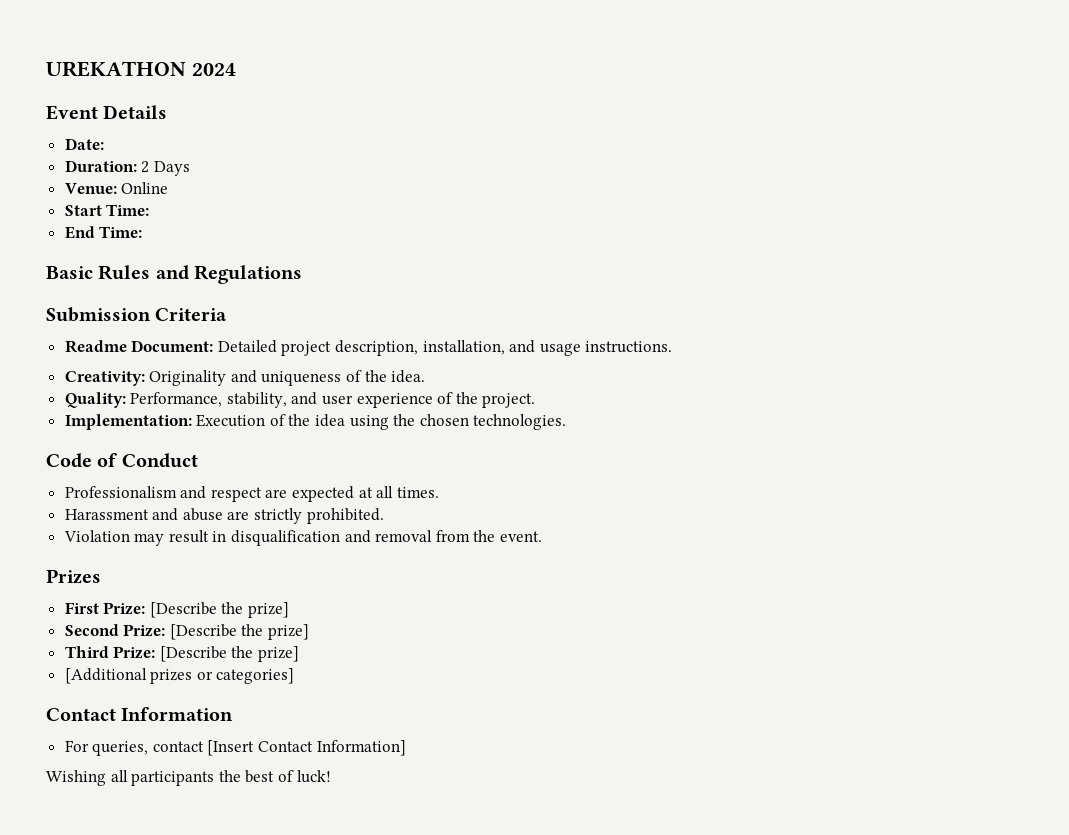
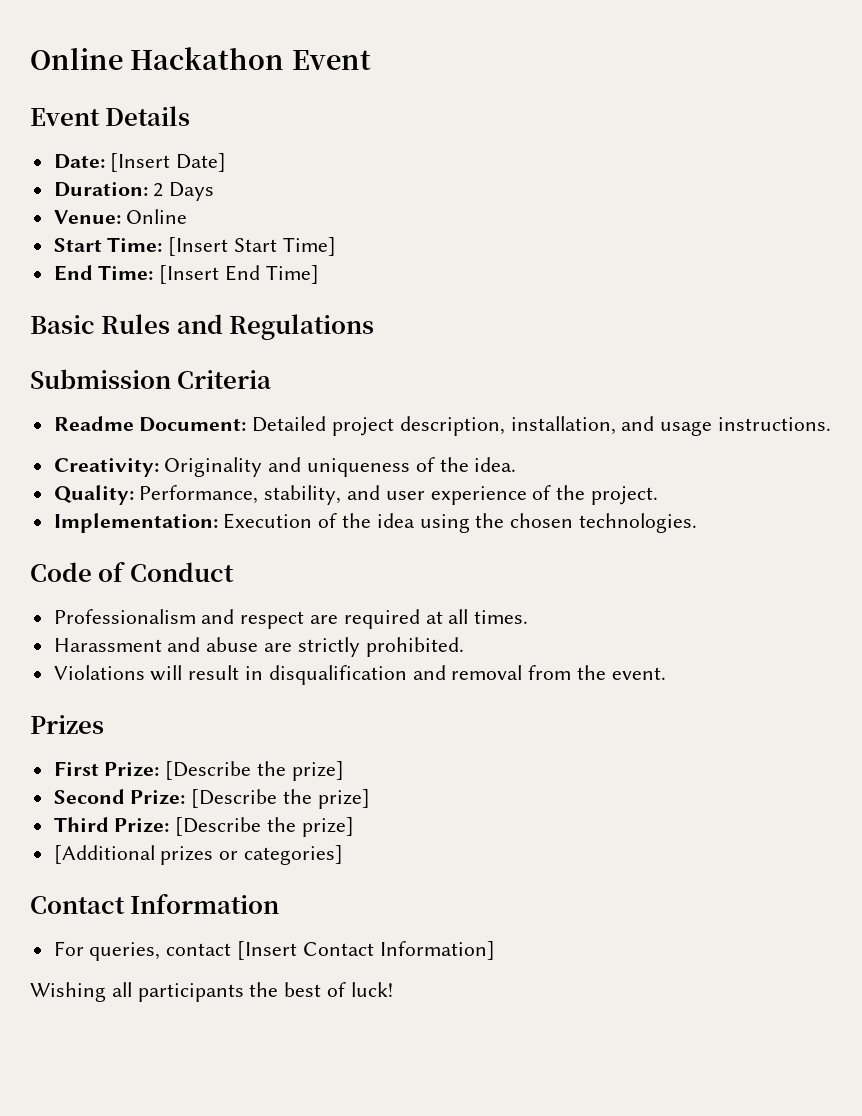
[46,61,236,77] UREKATHON 2024 -> [30,47,371,70] Online Hackathon Event
(104, 144) none -> [110,153,227,172] [Insert Date]
(150, 210) none -> [168,237,336,256] [Insert Start Time]
(143, 232) none -> [159,265,319,284] [Insert End Time]
[292,486,355,502] expected -> [343,609,420,629] required
[63,530,165,546] Violation may -> [53,665,183,681] Violations will

